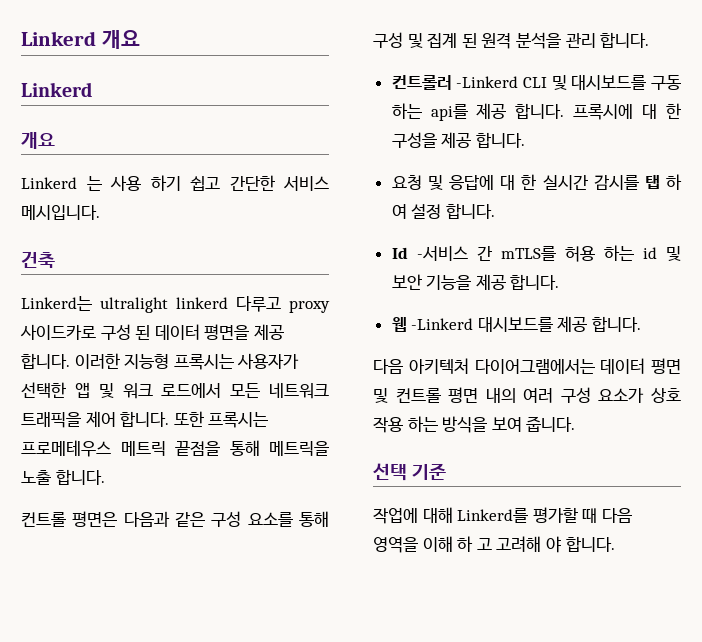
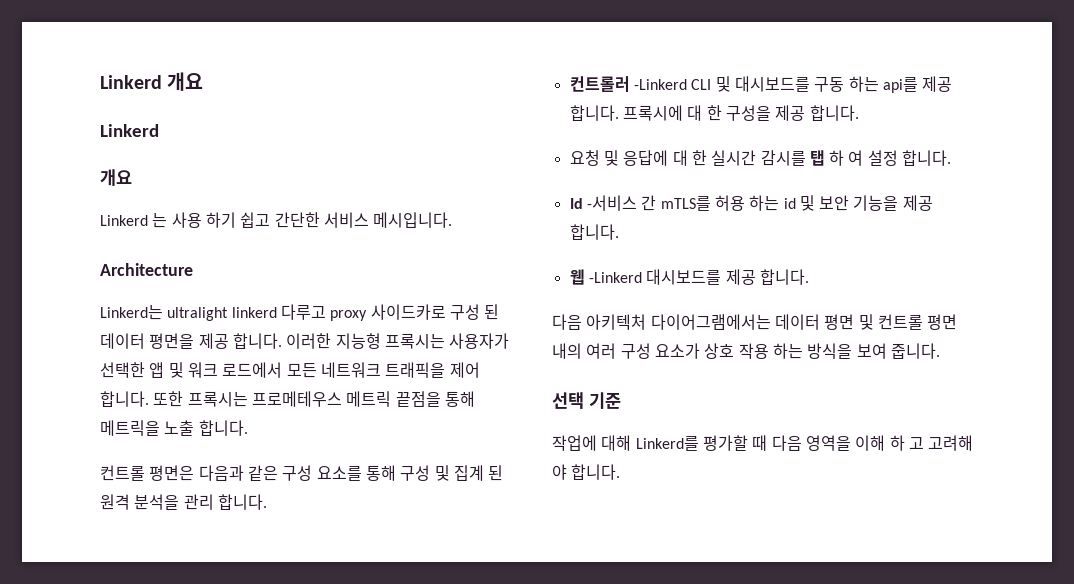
[21,251,55,268] 건축 -> [100,263,193,276] Architecture

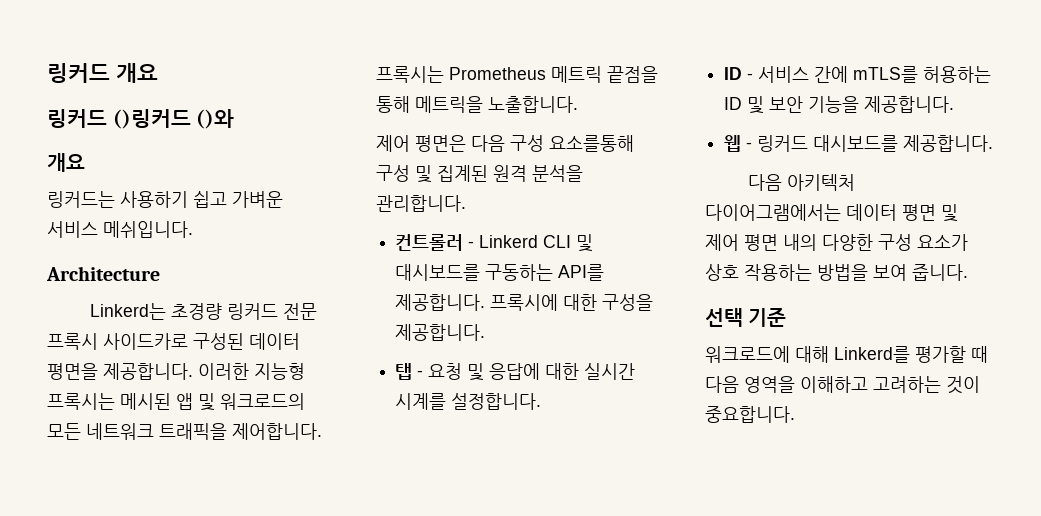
[100,72,204,91] [100,124,159,137] [100,169,132,186] [100,212,453,228] [100,263,193,276] [100,304,500,321] [100,333,510,349] [100,362,480,378] [100,391,475,407] [100,420,248,436] [100,465,504,481] [100,494,267,510] Linkerd 개요 // Linkerd // 개요 // Linkerd 는 사용 하기 쉽고 간단한 서비스 메시입니다. // Architecture // Linkerd는 ultralight linkerd 다루고 proxy 사이드카로 구성 된 데이터 평면을 제공 합니다. 이러한 지능형 프록시는 사용자가 선택한 앱 및 워크 로드에서 모든 네트워크 트래픽을 제어 합니다. 또한 프록시는 프로메테우스 메트릭 끝점을 통해 메트릭을 노출 합니다. // 컨트롤 평면은 다음과 같은 구성 요소를 통해 구성 및 집계 된 원격 분석을 관리 합니다. -> [47,63,158,83] [47,109,235,129] [47,153,85,172] [47,191,283,208] [47,221,193,238] [46,266,160,281] [90,303,318,320] [47,333,300,350] [47,363,305,380] [47,393,305,411] [47,423,322,440] [376,66,658,83] [376,96,578,113] [376,135,634,152] [376,165,583,183] [376,195,466,212] 링커드 개요 // 링커드 ()링커드 ()와 // 개요 // 링커드는 사용하기 쉽고 가벼운 서비스 메쉬입니다. // Architecture // Linkerd는 초경량 링커드 전문 프록시 사이드카로 구성된 데이터 평면을 제공합니다. 이러한 지능형 프록시는 메시된 앱 및 워크로드의 모든 네트워크 트래픽을 제어합니다. 프록시는 Prometheus 메트릭 끝점을 통해 메트릭을 노출합니다. // 제어 평면은 다음 구성 요소를통해 구성 및 집계된 원격 분석을 관리합니다.
[633,79,687,90] -Linkerd -> [468,235,539,248] - Linkerd
[814,76,953,93] [569,105,859,121] [569,150,952,166] [569,195,796,211] 구동 하는 api를 제공 합니다. 프록시에 대 한 구성을 제공 합니다. // 요청 및 응답에 대 한 실시간 감시를 탭 하 여 설정 합니다. // Id -서비스 간 mTLS를 허용 하는 id -> [485,264,605,281] [395,294,654,311] [395,324,486,341] [395,363,636,381] [395,393,542,410] [724,66,992,83] [724,97,743,110] 구동하는 API를 제공합니다. 프록시에 대한 구성을 제공합니다. // 탭 - 요청 및 응답에 대한 실시간 시계를 설정합니다. // ID - 서비스 간에 mTLS를 허용하는 ID
[902,195,933,211] [569,224,619,240] 제공 합니다. -> [864,96,955,113] 제공합니다.
[588,269,809,285] -Linkerd 대시보드를 제공 합니다. -> [746,135,994,152] - 링커드 대시보드를 제공합니다.
[877,314,923,330] 컨트롤 -> [705,234,739,251] 제어
[586,343,617,359] 여러 -> [822,234,873,251] 다양한
[738,343,853,359] 작용 하는 방식을 -> [744,264,868,281] 작용하는 방법을
[552,435,597,451] 작업에 -> [705,346,790,363] 워크로드에
[855,435,974,451] [552,464,621,480] 이해 하 고 고려해 야 합니다. -> [800,376,980,394] [705,406,795,423] 이해하고 고려하는 것이 중요합니다.

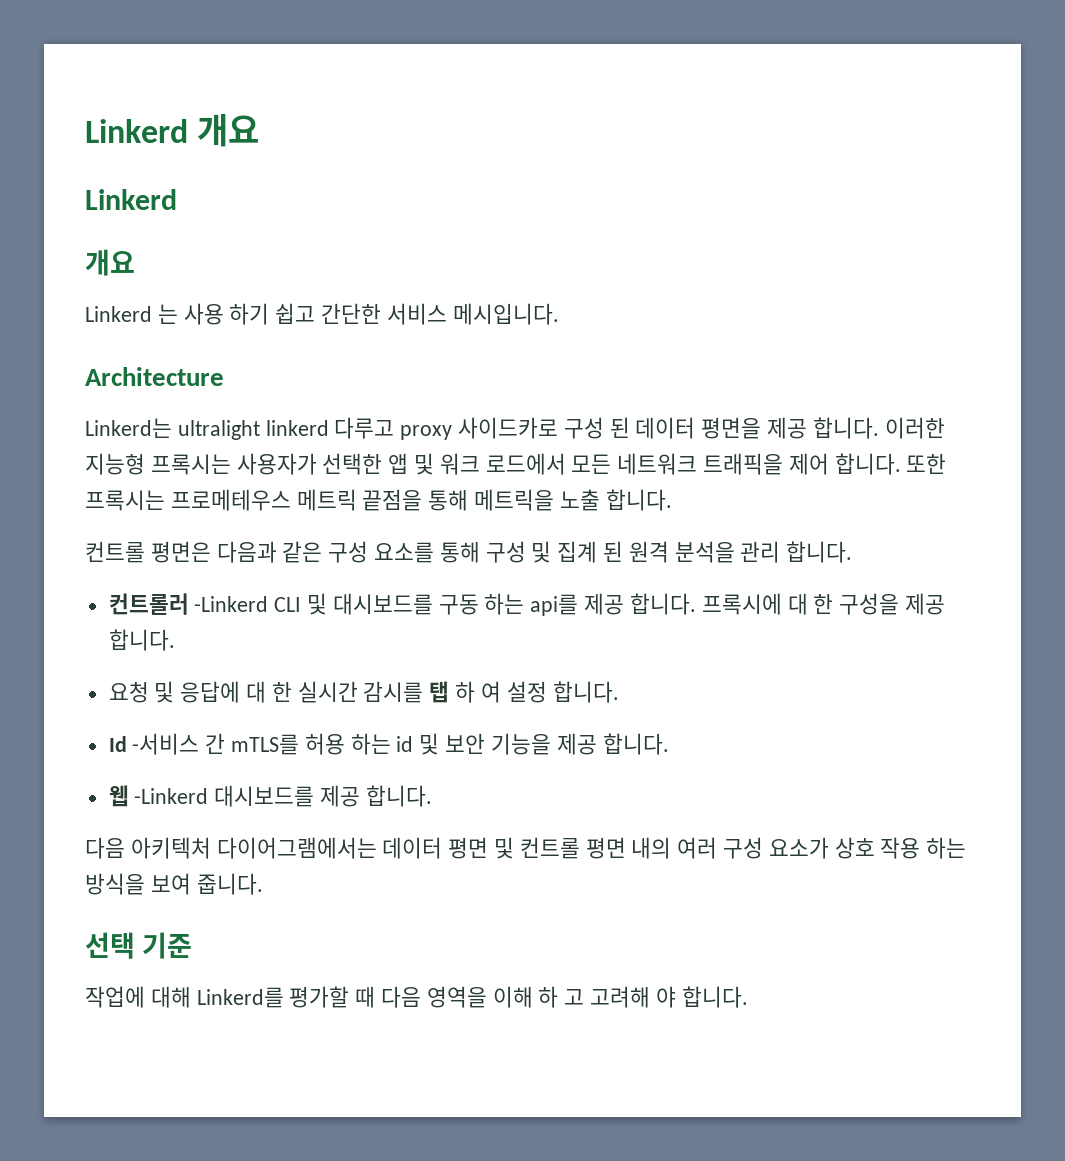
[47,63,158,83] [47,109,235,129] [47,153,85,172] [47,191,283,208] [47,221,193,238] [46,266,160,281] [90,303,318,320] [47,333,300,350] [47,363,305,380] [47,393,305,411] [47,423,322,440] [376,66,658,83] [376,96,578,113] [376,135,634,152] [376,165,583,183] [376,195,466,212] 링커드 개요 // 링커드 ()링커드 ()와 // 개요 // 링커드는 사용하기 쉽고 가벼운 서비스 메쉬입니다. // Architecture // Linkerd는 초경량 링커드 전문 프록시 사이드카로 구성된 데이터 평면을 제공합니다. 이러한 지능형 프록시는 메시된 앱 및 워크로드의 모든 네트워크 트래픽을 제어합니다. 프록시는 Prometheus 메트릭 끝점을 통해 메트릭을 노출합니다. // 제어 평면은 다음 구성 요소를통해 구성 및 집계된 원격 분석을 관리합니다. -> [85,113,260,147] [85,189,177,210] [85,249,135,276] [85,303,559,325] [85,367,224,386] [85,417,945,440] [85,453,947,475] [85,489,672,511] [85,541,853,563] Linkerd 개요 // Linkerd // 개요 // Linkerd 는 사용 하기 쉽고 간단한 서비스 메시입니다. // Architecture // Linkerd는 ultralight linkerd 다루고 proxy 사이드카로 구성 된 데이터 평면을 제공 합니다. 이러한 지능형 프록시는 사용자가 선택한 앱 및 워크 로드에서 모든 네트워크 트래픽을 제어 합니다. 또한 프록시는 프로메테우스 메트릭 끝점을 통해 메트릭을 노출 합니다. // 컨트롤 평면은 다음과 같은 구성 요소를 통해 구성 및 집계 된 원격 분석을 관리 합니다.
[468,235,539,248] - Linkerd -> [194,596,269,612] -Linkerd
[485,264,605,281] [395,294,654,311] [395,324,486,341] [395,363,636,381] [395,393,542,410] [724,66,992,83] [724,97,743,110] 구동하는 API를 제공합니다. 프록시에 대한 구성을 제공합니다. // 탭 - 요청 및 응답에 대한 실시간 시계를 설정합니다. // ID - 서비스 간에 mTLS를 허용하는 ID -> [438,593,945,616] [108,629,175,651] [108,681,619,703] [108,733,414,755] 구동 하는 api를 제공 합니다. 프록시에 대 한 구성을 제공 합니다. // 요청 및 응답에 대 한 실시간 감시를 탭 하 여 설정 합니다. // Id -서비스 간 mTLS를 허용 하는 id
[864,96,955,113] 제공합니다. -> [556,733,669,755] 제공 합니다.
[746,135,994,152] - 링커드 대시보드를 제공합니다. -> [134,785,432,807] -Linkerd 대시보드를 제공 합니다.
[705,234,739,251] 제어 -> [519,837,580,859] 컨트롤
[822,234,873,251] 다양한 -> [677,837,718,859] 여러
[744,264,868,281] 작용하는 방법을 -> [880,837,967,859] [85,873,145,895] 작용 하는 방식을
[705,346,790,363] 워크로드에 -> [85,986,145,1008] 작업에
[800,376,980,394] [705,406,795,423] 이해하고 고려하는 것이 중요합니다. -> [492,986,748,1008] 이해 하 고 고려해 야 합니다.

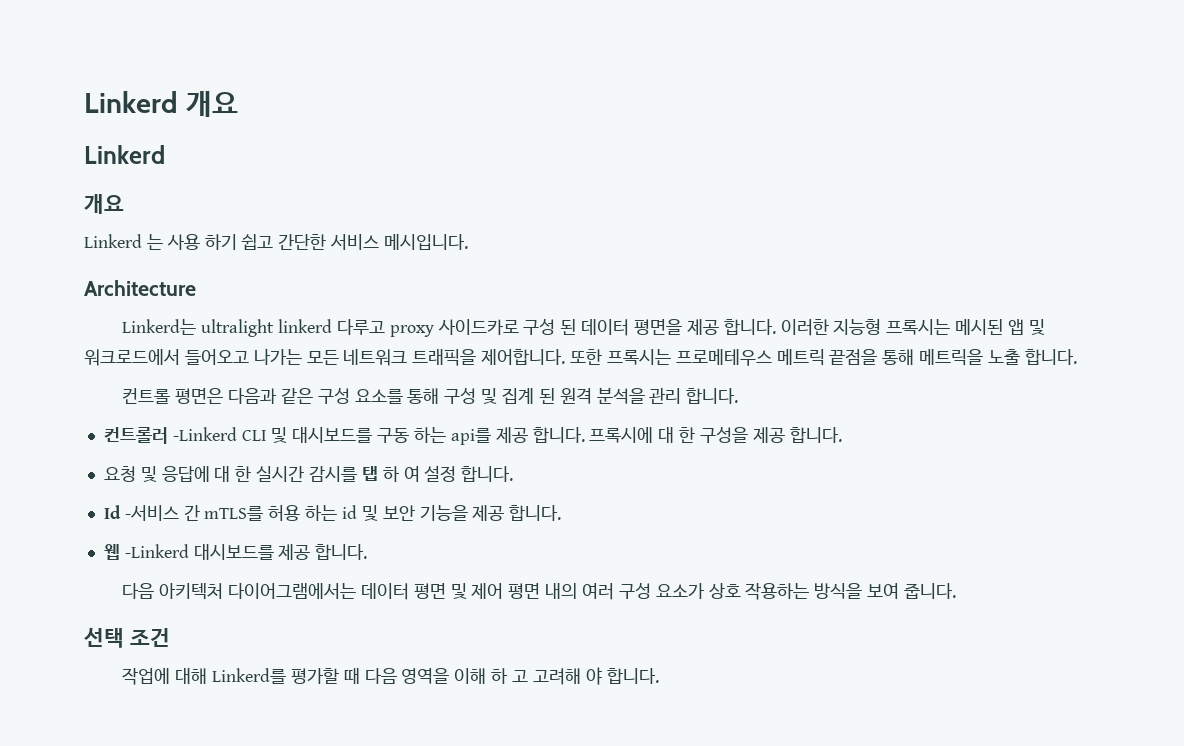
[236,453,566,475] 사용자가 선택한 앱 및 워크 로드에서 -> [955,319,1045,335] [84,348,302,366] 메시된 앱 및 워크로드에서 들어오고 나가는
[788,453,901,475] 제어 합니다. -> [481,349,566,365] 제어합니다.
[519,837,580,859] 컨트롤 -> [471,583,504,599] 제어
[880,837,967,859] 작용 하는 -> [745,582,810,600] 작용하는
[142,932,193,959] 기준 -> [129,628,170,647] 조건

